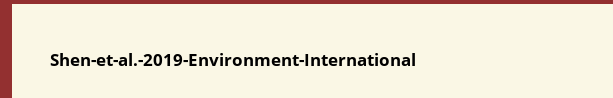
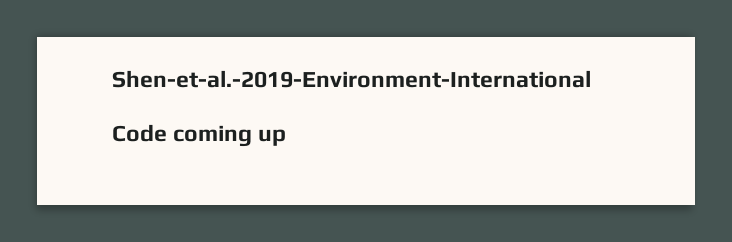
(416, 59) none -> [112,124,287,147] // Code coming up

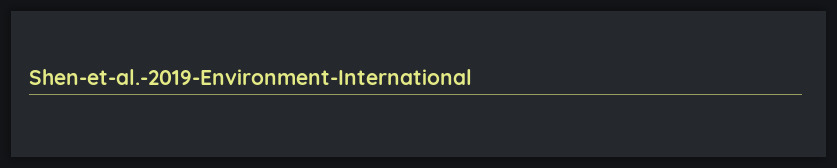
[112,124,287,147] // Code coming up -> (472, 77) none

